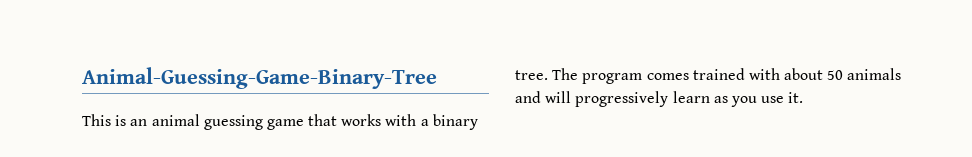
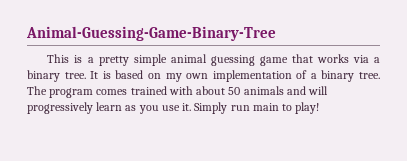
[130,119,148,126] an -> [87,54,167,66] a pretty simple
[385,114,417,126] with -> [352,55,381,63] [27,70,308,82] via a binary tree. It is based on my own implementation of
(804, 97) none -> [194,102,320,114] Simply run main to play!

